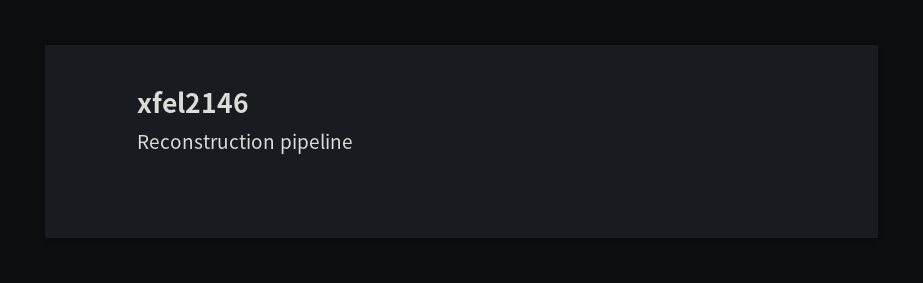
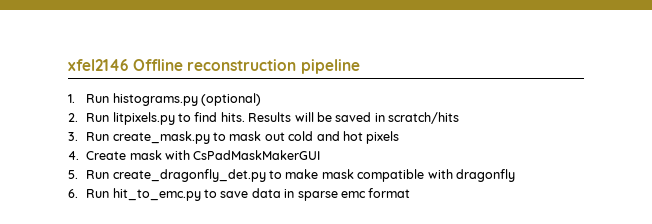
[137,133,354,154] // Reconstruction pipeline -> [133,59,360,74] [68,93,262,106] [68,112,460,125] [68,131,400,144] [68,150,321,160] [68,169,515,182] [68,188,411,201] Offline reconstruction pipeline // 1. Run histograms.py (optional) // 2. Run litpixels.py to find hits. Results will be saved in scratch/hits // 3. Run create_mask.py to mask out cold and hot pixels // 4. Create mask with CsPadMaskMakerGUI // 5. Run create_dragonfly_det.py to make mask compatible with dragonfly // 6. Run hit_to_emc.py to save data in sparse emc format

